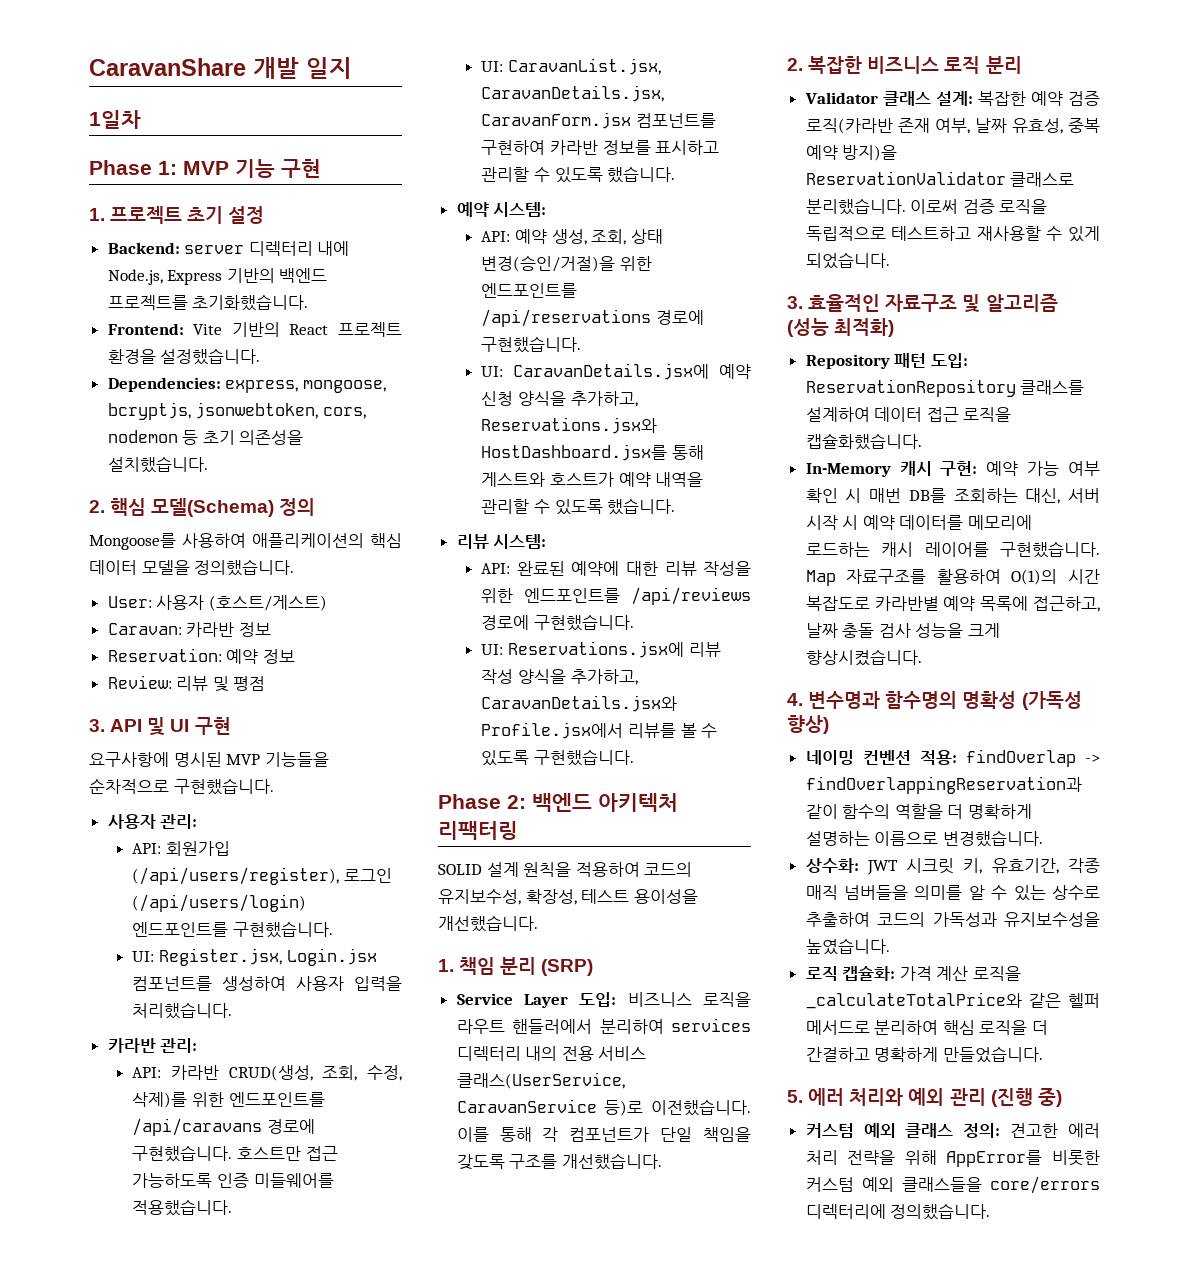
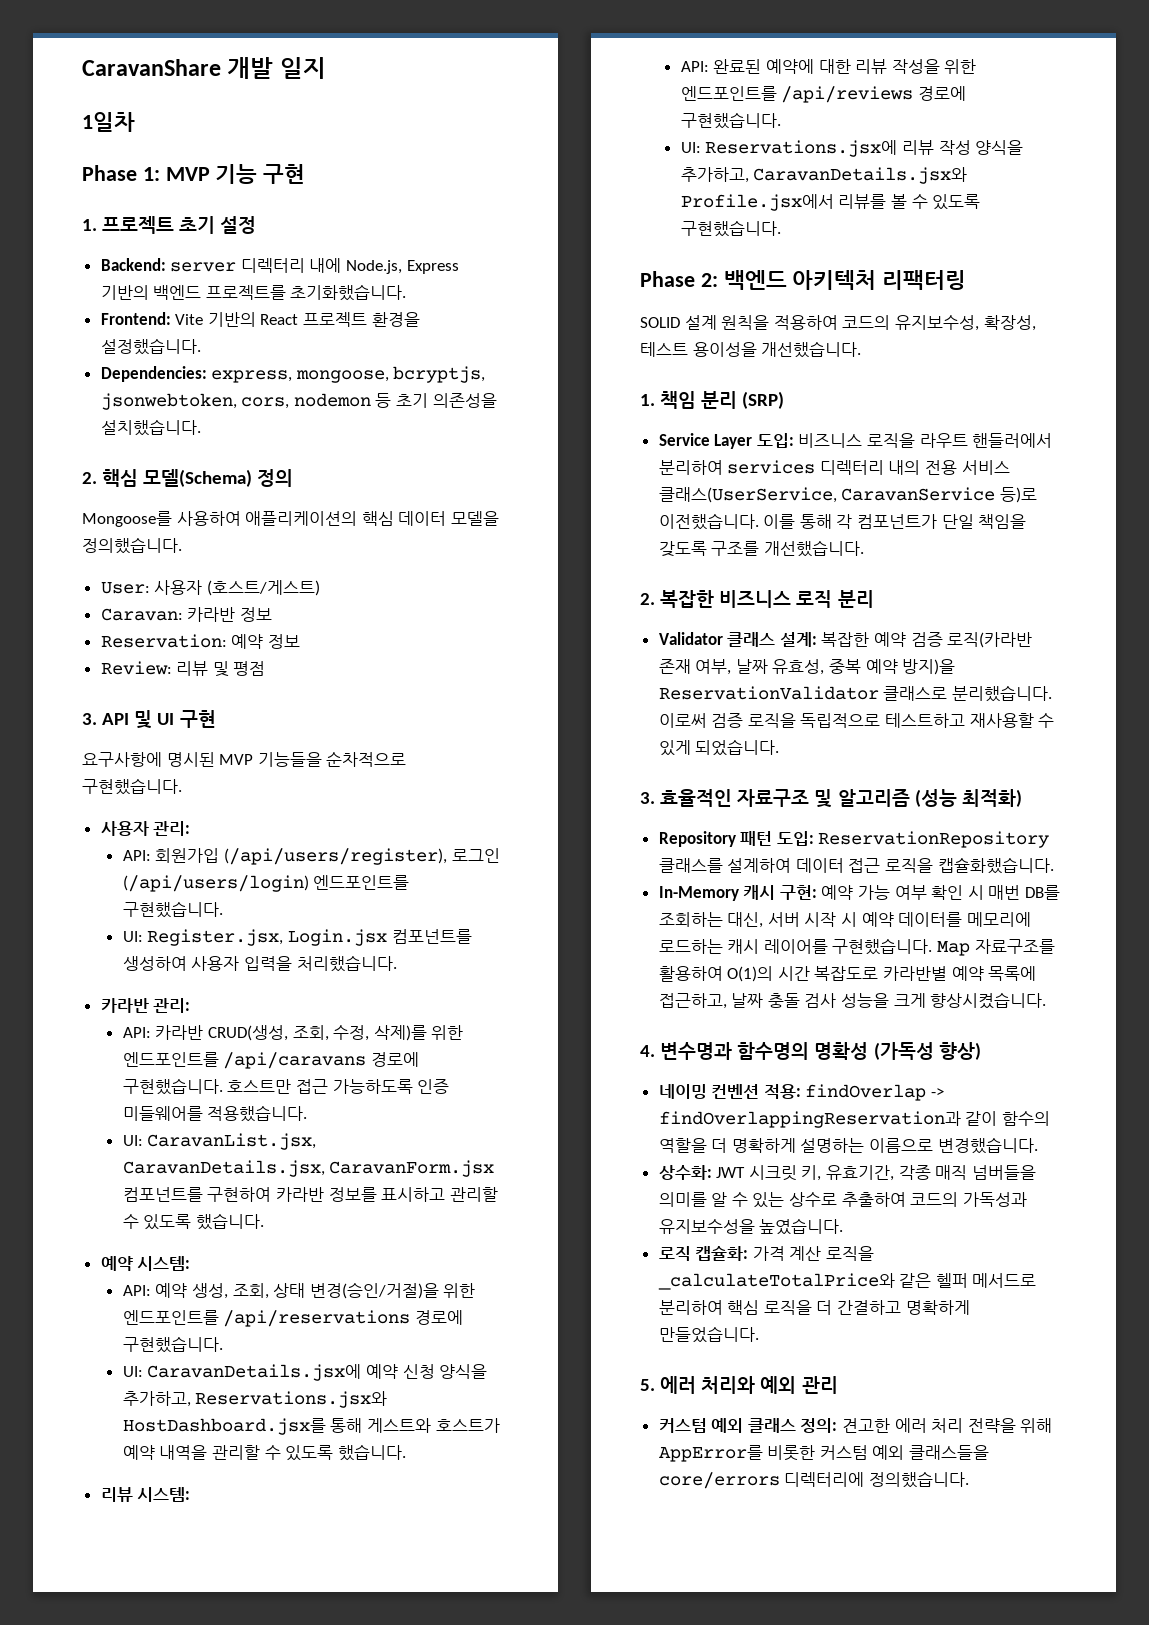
[990,1088,1062,1107] (진행 중) -> (838, 1385) none

